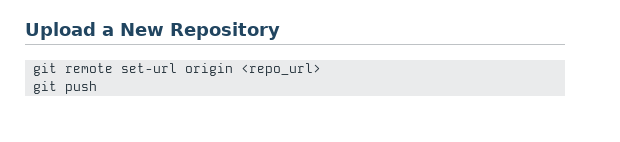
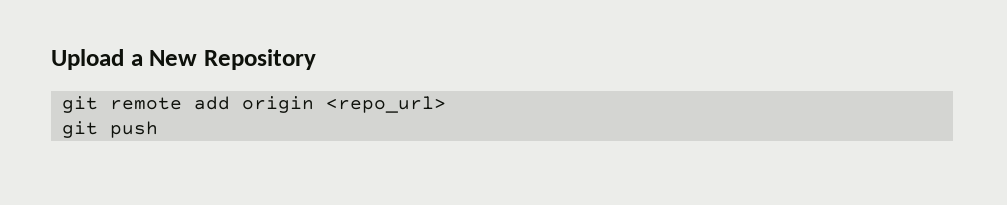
[120,63,177,73] set-url -> [193,96,230,110] add

